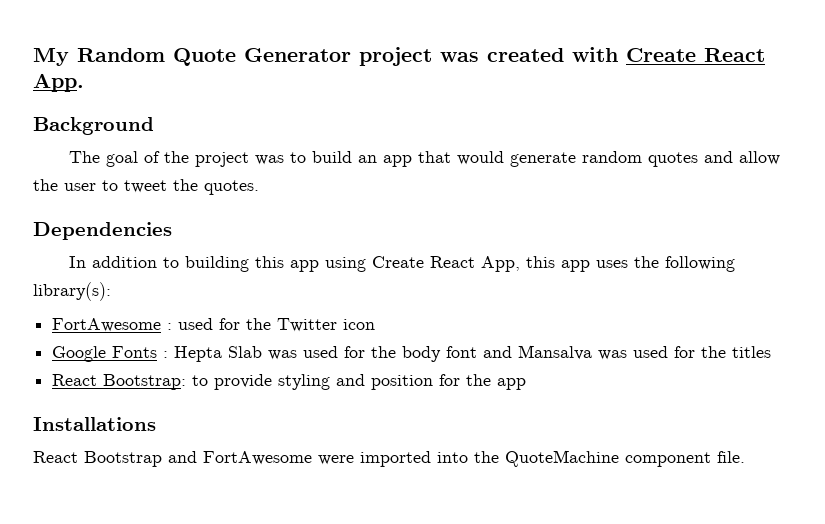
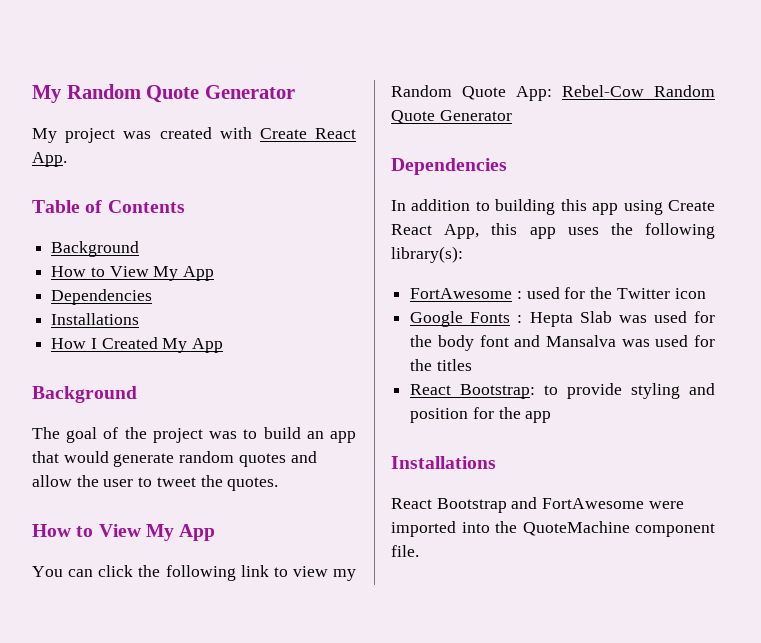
(351, 55) none -> [32,128,57,143] // My
(84, 82) none -> [32,200,185,213] [51,241,140,257] [51,266,215,281] [51,289,153,305] [51,313,140,325] [51,337,224,353] // Table of Contents // Background // How to View My App // Dependencies // Installations // How I Created My App
(259, 187) none -> [32,524,216,541] [32,565,356,581] [391,85,715,101] [391,110,512,124] // How to View My App // You can click the following link to view my Random Quote App: Rebel-Cow Random Quote Generator

